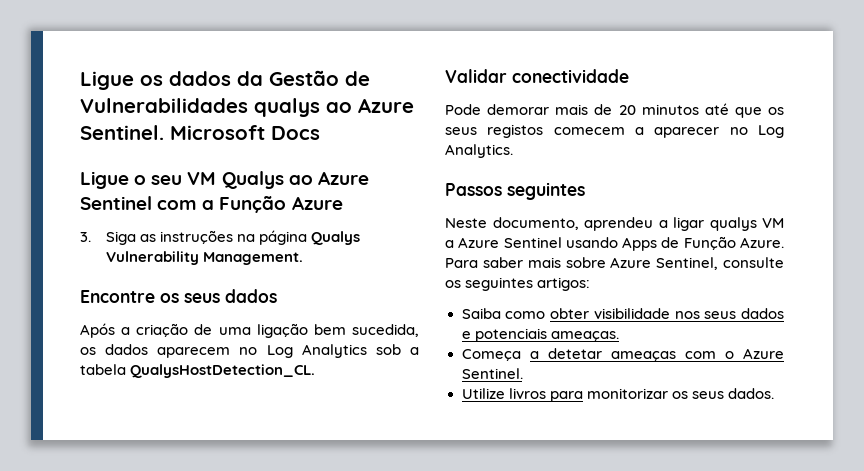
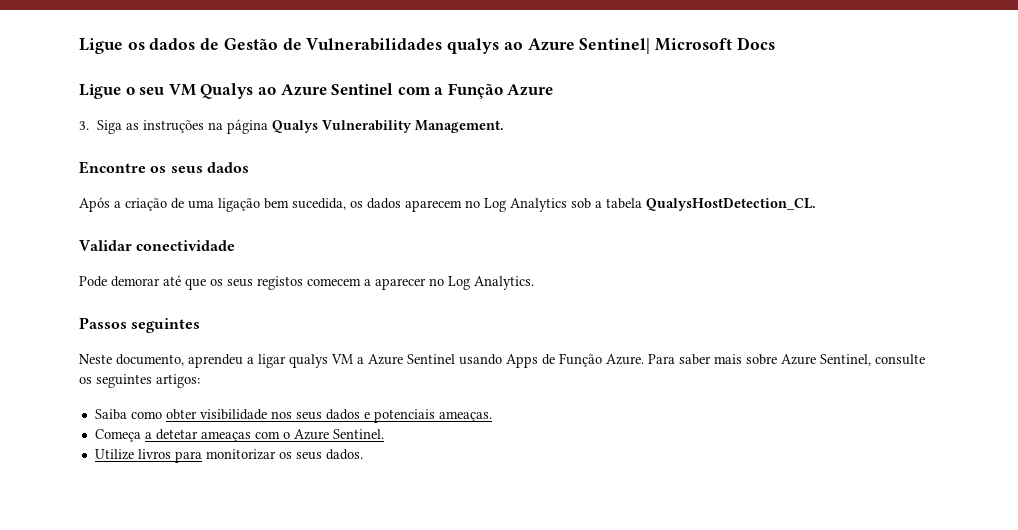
[237,71,263,86] da -> [200,38,220,50] de
[80,125,164,140] Sentinel. -> [579,38,651,54] Sentinel|
[555,104,699,115] mais de 20 minutos -> (160, 281) none

